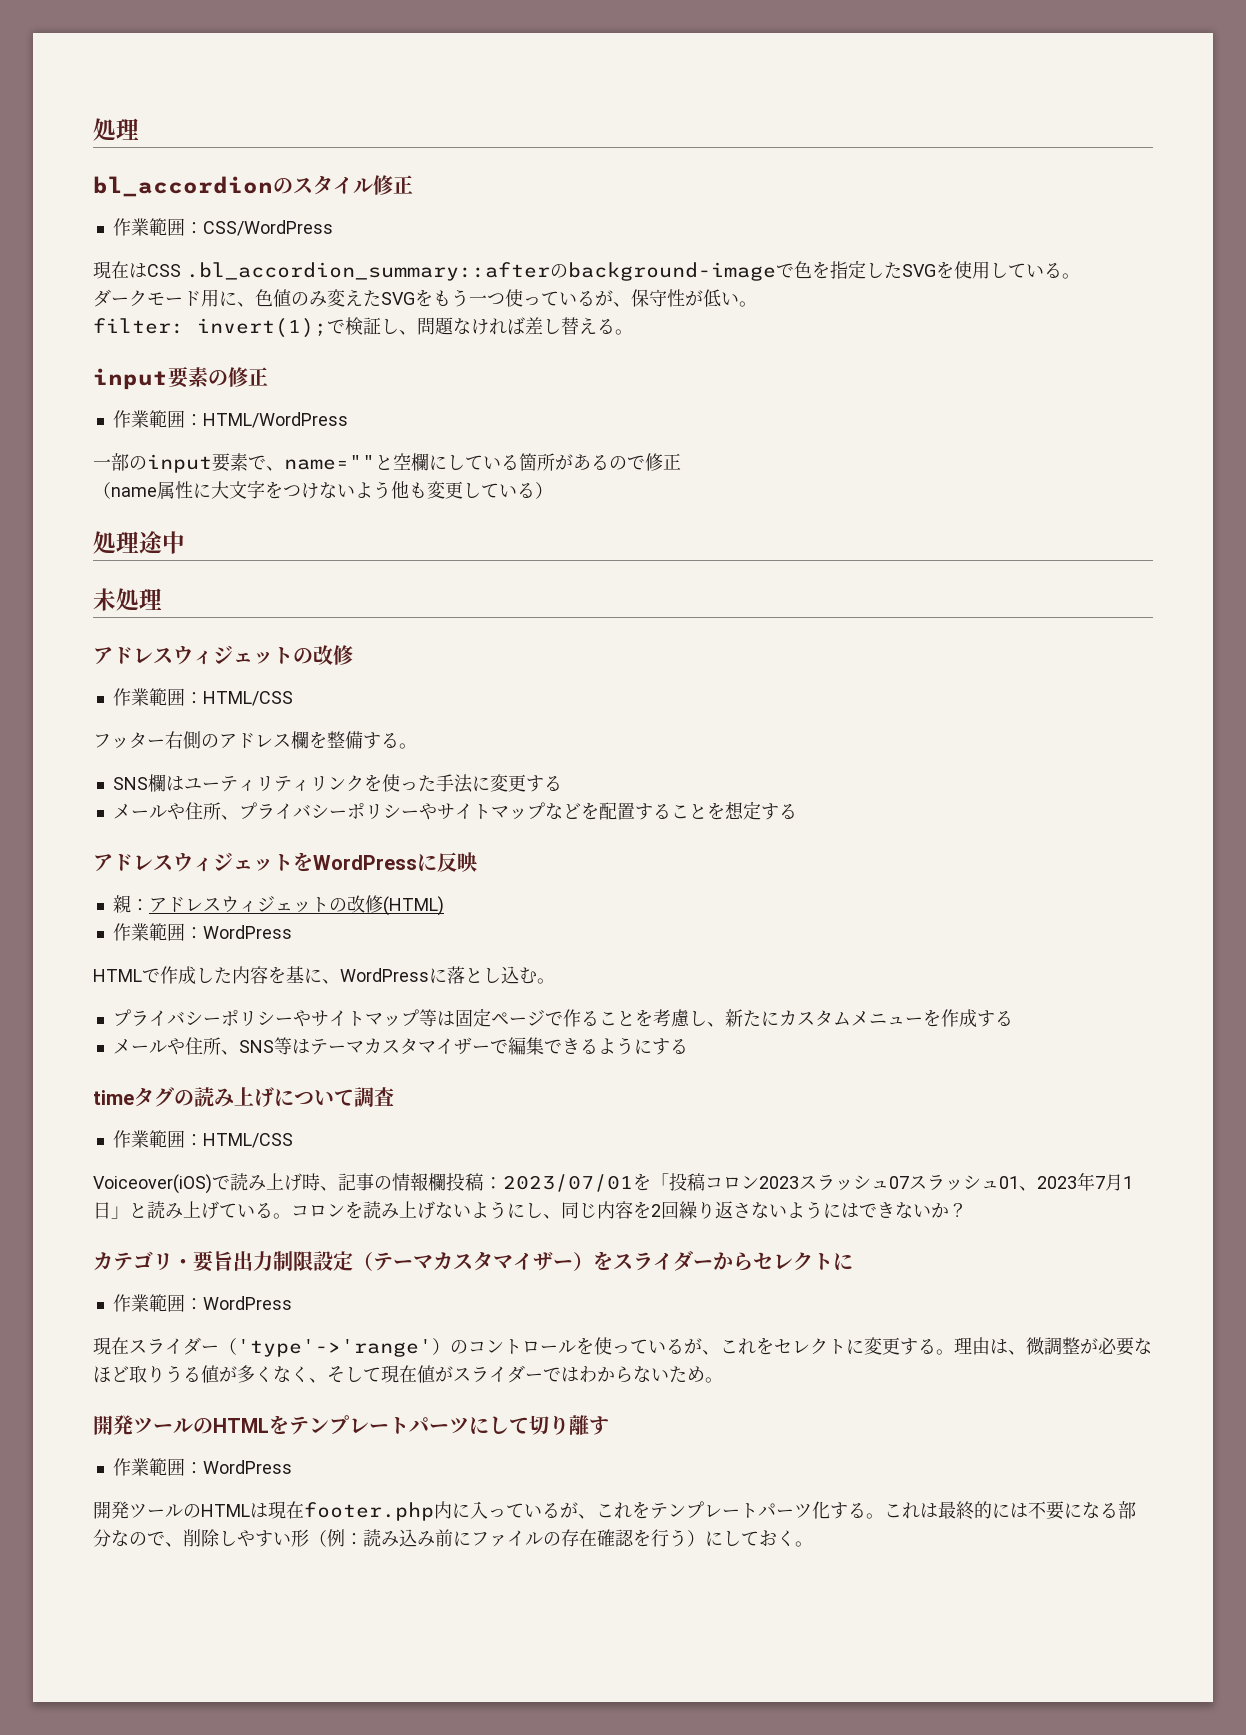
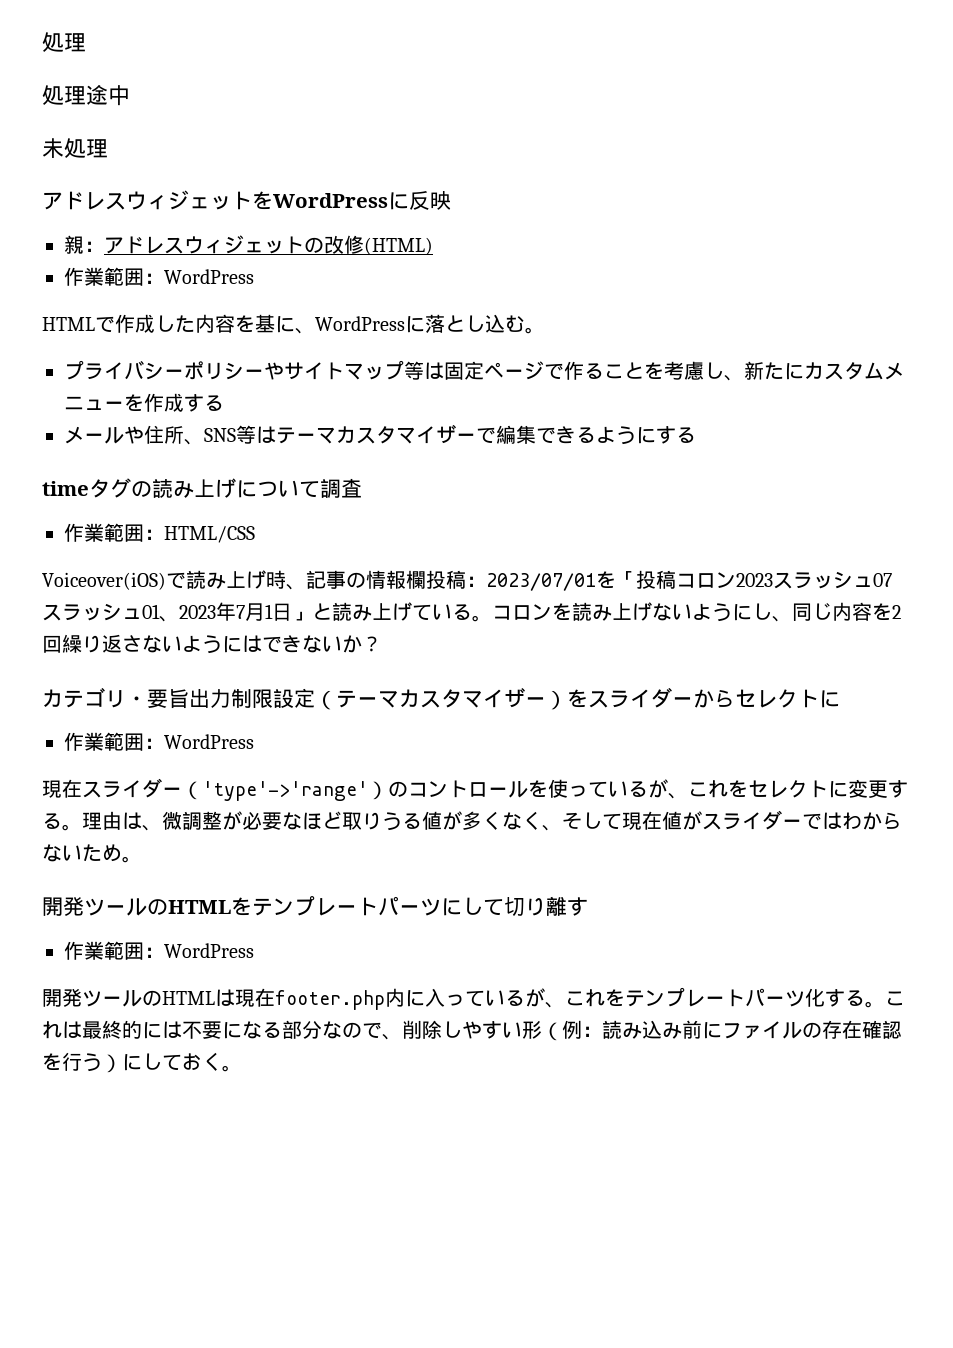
[93,118,139,141] [93,175,413,197] [112,218,333,236] [93,260,1080,281] [93,289,757,307] [93,317,633,338] [93,367,268,390] [112,410,348,428] [93,453,681,473] [93,480,553,499] [93,531,185,554] [93,588,162,611] [93,645,353,665] [112,688,293,706] [93,731,417,749] [112,774,562,793] [112,801,797,820] 処理 // bl_accordionのスタイル修正 // 作業範囲：CSS/WordPress // 現在はCSS .bl_accordion_summary::afterのbackground-imageで色を指定したSVGを使用している。 // ダークモード用に、色値のみ変えたSVGをもう一つ使っているが、保守性が低い。 // filter: invert(1);で検証し、問題なければ差し替える。 // input要素の修正 // 作業範囲：HTML/WordPress // 一部のinput要素で、name=""と空欄にしている箇所があるので修正 // （name属性に大文字をつけないよう他も変更している） // 処理途中 // 未処理 // アドレスウィジェットの改修 // 作業範囲：HTML/CSS // フッター右側のアドレス欄を整備する。 // SNS欄はユーティリティリンクを使った手法に変更する // メールや住所、プライバシーポリシーやサイトマップなどを配置することを想定する -> [42,32,86,52] [42,85,130,106] [42,138,108,158] 処理 // 処理途中 // 未処理

